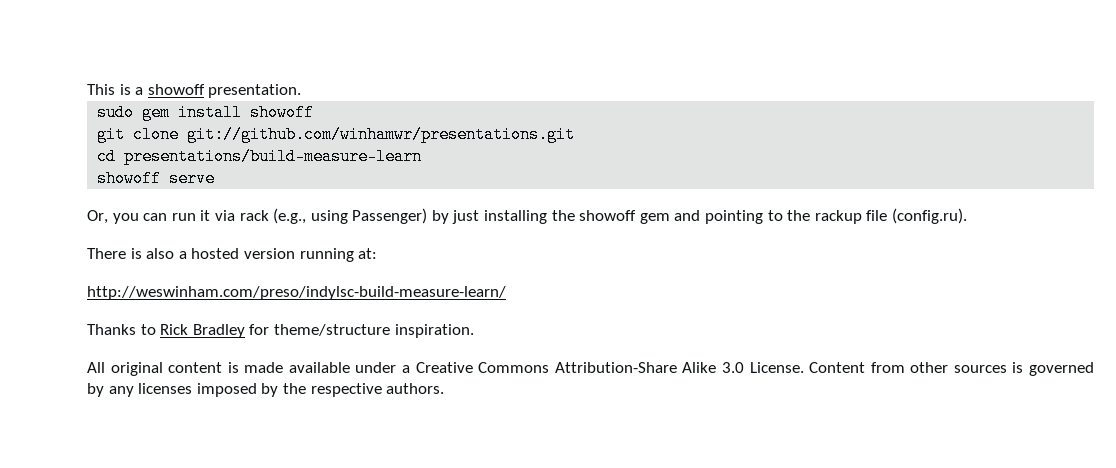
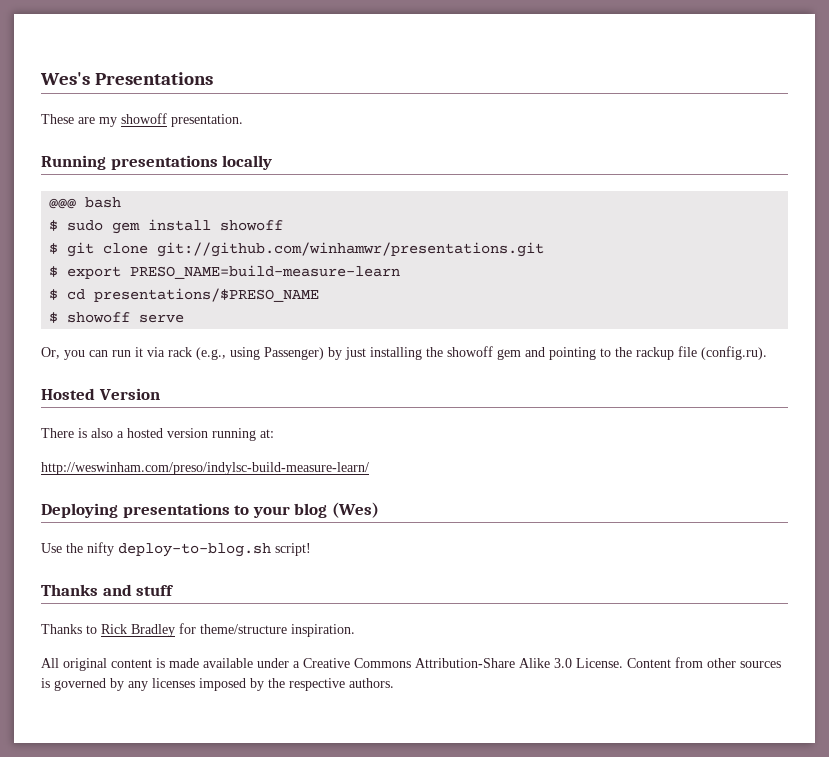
[87,84,302,98] This is a showoff presentation. // -> [40,72,214,85] [41,113,243,127] [41,155,273,170] [49,197,122,209] [49,220,59,231] Wes's Presentations // These are my showoff presentation. // Running presentations locally // @@@ bash // $
(315, 112) none -> [49,243,59,254] $
[97,148,423,165] cd presentations/build-measure-learn // -> [49,265,401,279] [49,288,320,302] [49,312,59,323] $ export PRESO_NAME=build-measure-learn // $ cd presentations/$PRESO_NAME // $
(967, 216) none -> [41,388,160,400] // Hosted Version
(506, 293) none -> [41,502,379,518] [41,542,311,557] [41,584,175,596] // Deploying presentations to your blog (Wes) // Use the nifty deploy-to-blog.sh script! // Thanks and stuff

